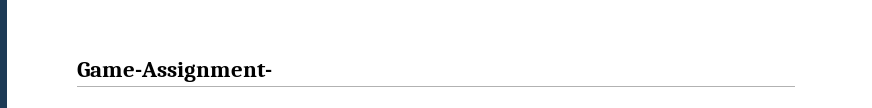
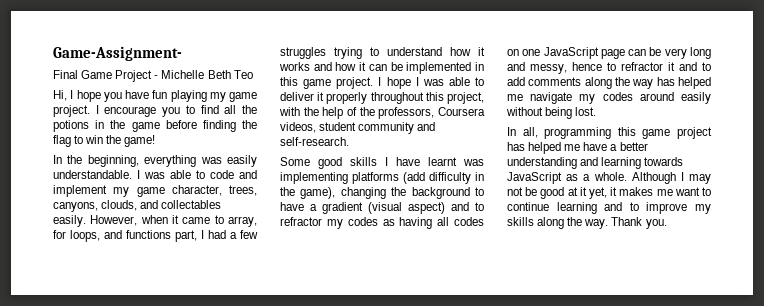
(272, 72) none -> [53,70,253,82] [53,90,257,102] [53,105,257,117] [53,120,257,132] [53,135,156,147] [53,155,257,167] [53,170,257,179] [53,185,257,197] [53,200,222,212] [53,215,257,227] [53,230,258,242] [280,47,485,59] [279,62,484,74] [280,77,484,89] [280,92,484,104] [279,107,485,119] [280,122,436,134] [280,137,349,146] [280,157,484,169] [280,172,484,184] [280,187,484,199] [280,202,484,214] [280,217,484,229] [507,47,711,59] [507,62,711,74] [507,77,711,89] [507,92,711,104] [506,107,597,119] [507,127,712,139] [507,142,648,154] [507,157,684,169] [507,172,711,184] [507,187,711,199] [507,202,711,214] [507,217,667,229] // Final Game Project - Michelle Beth Teo // Hi, I hope you have fun playing my game project. I encourage you to find all the potions in the game before finding the flag to win the game! // In the beginning, everything was easily understandable. I was able to code and implement my game character, trees, canyons, clouds, and collectables easily. However, when it came to array, for loops, and functions part, I had a few struggles trying to understand how it works and how it can be implemented in this game project. I hope I was able to deliver it properly throughout this project, with the help of the professors, Coursera videos, student community and self-research. // Some good skills I have learnt was implementing platforms (add difficulty in the game), changing the background to have a gradient (visual aspect) and to refractor my codes as having all codes on one JavaScript page can be very long and messy, hence to refractor it and to add comments along the way has helped me navigate my codes around easily without being lost. // In all, programming this game project has helped me have a better understanding and learning towards JavaScript as a whole. Although I may not be good at it yet, it makes me want to continue learning and to improve my skills along the way. Thank you.

